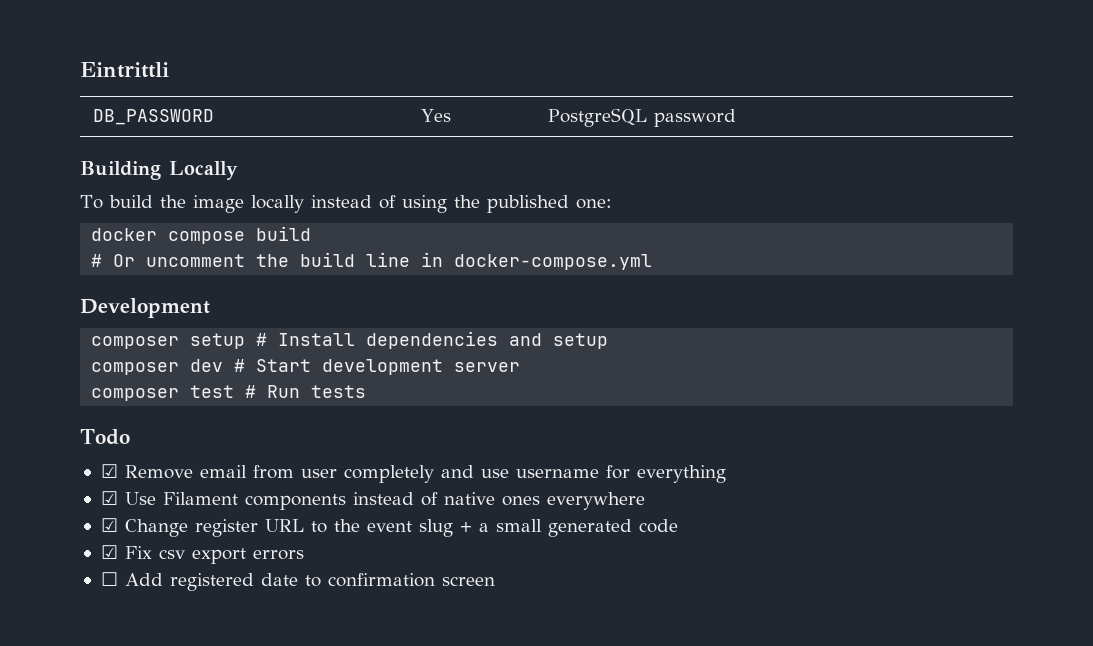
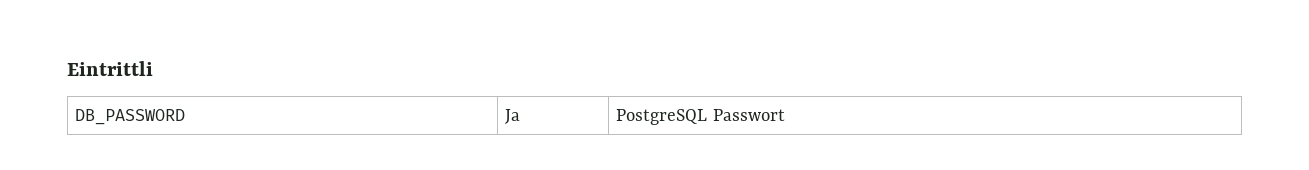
[421,109,452,122] Yes -> [505,109,521,124] Ja
[654,109,737,127] [80,161,238,180] [80,195,612,213] [91,226,312,244] [91,252,653,270] [80,298,210,318] [91,331,609,349] [91,359,521,375] [91,385,367,401] [80,429,130,445] [100,464,726,483] [100,491,645,510] [100,518,678,537] [100,545,304,564] [100,572,495,591] password // Building Locally // To build the image locally instead of using the published one: // docker compose build // # Or uncomment the build line in docker-compose.yml // Development // composer setup # Install dependencies and setup // composer dev # Start development server // composer test # Run tests // Todo // ☑ Remove email from user completely and use username for everything // ☑ Use Filament components instead of native ones everywhere // ☑ Change register URL to the event slug + a small generated code // ☑ Fix csv export errors // ☐ Add registered date to confirmation screen -> [712,109,785,121] Passwort

